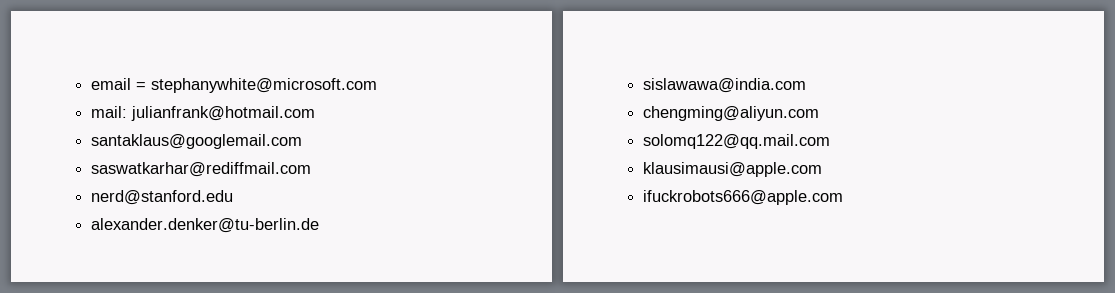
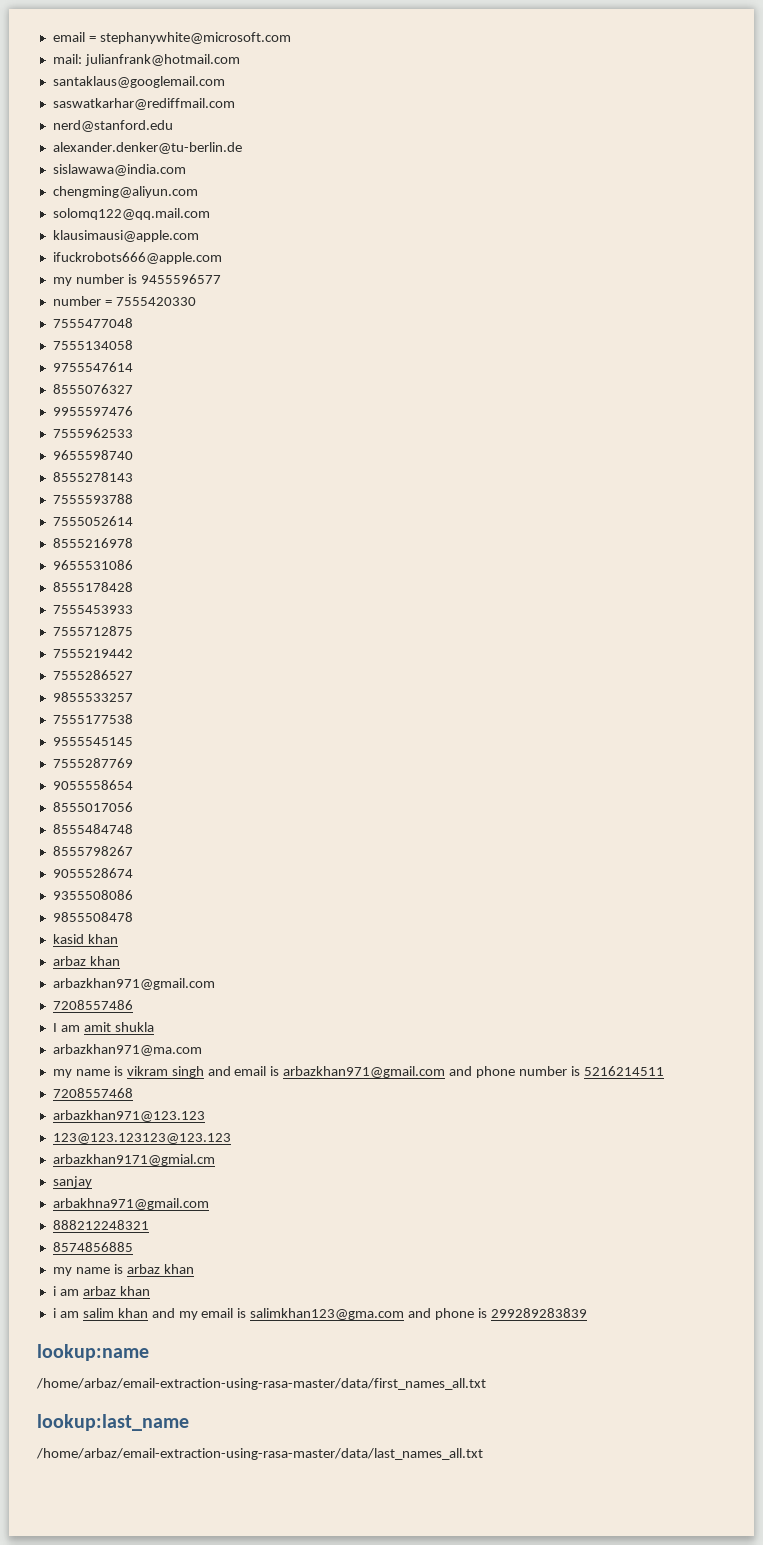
(844, 197) none -> [52,274,221,286] [52,296,196,306] [52,318,133,328] [52,340,133,350] [52,362,133,372] [52,384,133,394] [52,406,133,416] [52,428,133,438] [52,450,133,460] [52,472,133,482] [52,494,133,504] [52,516,133,526] [52,538,133,548] [52,560,133,570] [52,582,133,592] [52,605,133,614] [52,626,133,636] [52,649,133,658] [52,670,133,680] [52,692,133,702] [52,714,133,724] [52,737,133,746] [52,758,133,768] [52,780,133,790] [52,802,133,812] [52,824,133,834] [52,846,133,856] [52,868,133,878] [52,890,133,900] [52,912,133,922] [52,934,118,944] [52,956,120,966] [52,978,215,990] [52,1000,133,1010] [52,1022,154,1032] [52,1044,202,1056] [52,1066,664,1078] [52,1088,133,1098] [52,1110,205,1122] [52,1133,231,1144] [52,1154,215,1166] [52,1176,92,1188] [52,1198,209,1210] [52,1220,149,1230] [52,1242,133,1252] [52,1264,194,1276] [52,1286,150,1296] [52,1308,587,1320] [37,1344,149,1361] [36,1378,486,1390] [37,1414,189,1431] [36,1448,483,1460] // my number is 9455596577 // number = 7555420330 // 7555477048 // 7555134058 // 9755547614 // 8555076327 // 9955597476 // 7555962533 // 9655598740 // 8555278143 // 7555593788 // 7555052614 // 8555216978 // 9655531086 // 8555178428 // 7555453933 // 7555712875 // 7555219442 // 7555286527 // 9855533257 // 7555177538 // 9555545145 // 7555287769 // 9055558654 // 8555017056 // 8555484748 // 8555798267 // 9055528674 // 9355508086 // 9855508478 // kasid khan // arbaz khan // arbazkhan971@gmail.com // 7208557486 // I am amit shukla // arbazkhan971@ma.com // my name is vikram singh and email is arbazkhan971@gmail.com and phone number is 5216214511 // 7208557468 // arbazkhan971@123.123 // 123@123.123123@123.123 // arbazkhan9171@gmial.cm // sanjay // arbakhna971@gmail.com // 888212248321 // 8574856885 // my name is arbaz khan // i am arbaz khan // i am salim khan and my email is salimkhan123@gma.com and phone is 299289283839 // lookup:name // /home/arbaz/email-extraction-using-rasa-master/data/first_names_all.txt // lookup:last_name // /home/arbaz/email-extraction-using-rasa-master/data/last_names_all.txt

